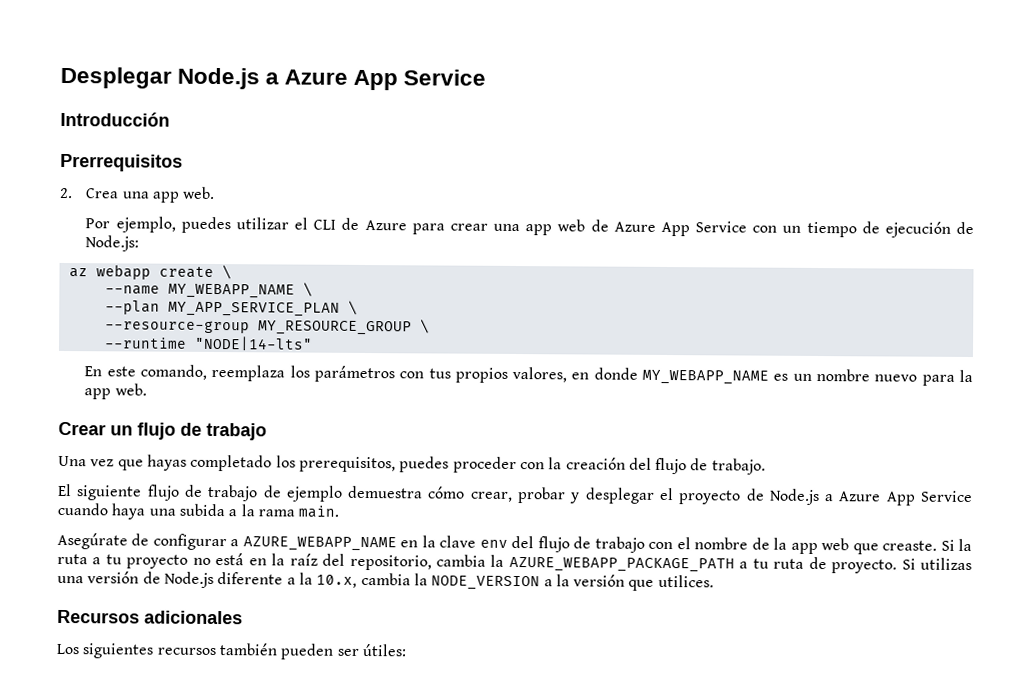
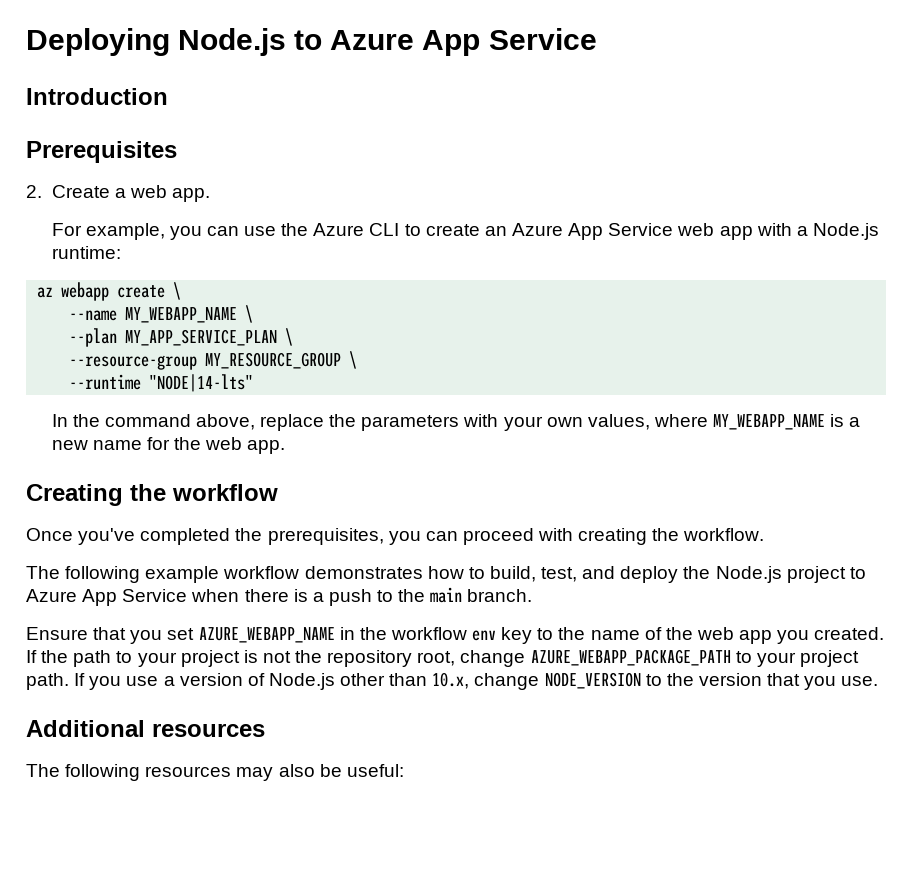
[60,66,280,90] Desplegar Node.js a -> [26,28,323,56] Deploying Node.js to
[60,111,170,127] [60,153,183,172] Introducción // Prerrequisitos -> [26,88,168,105] [26,141,177,163] Introduction // Prerequisites
[85,186,216,203] [85,216,975,238] [85,235,140,252] Crea una app web. // Por ejemplo, puedes utilizar el CLI de Azure para crear una app web de Azure App Service con un tiempo de ejecución de Node.js: -> [51,185,210,202] [51,223,879,240] [51,246,121,259] Create a web app. // For example, you can use the Azure CLI to create an Azure App Service web app with a Node.js runtime:
[84,364,974,386] [84,383,147,400] [58,421,267,441] [58,454,766,475] [58,483,973,506] [57,502,340,520] [57,532,973,555] [57,553,973,574] [57,571,714,591] [57,609,243,625] [56,643,407,660] En este comando, reemplaza los parámetros con tus propios valores, en donde MY_WEBAPP_NAME es un nombre nuevo para la app web. // Crear un flujo de trabajo // Una vez que hayas completado los prerequisitos, puedes proceder con la creación del flujo de trabajo. // El siguiente flujo de trabajo de ejemplo demuestra cómo crear, probar y desplegar el proyecto de Node.js a Azure App Service cuando haya una subida a la rama main. // Asegúrate de configurar a AZURE_WEBAPP_NAME en la clave env del flujo de trabajo con el nombre de la app web que creaste. Si la ruta a tu proyecto no está en la raíz del repositorio, cambia la AZURE_WEBAPP_PACKAGE_PATH a tu ruta de proyecto. Si utilizas una versión de Node.js diferente a la 10.x, cambia la NODE_VERSION a la versión que utilices. // Recursos adicionales // Los siguientes recursos también pueden ser útiles: -> [51,414,861,431] [51,437,286,454] [26,484,278,506] [26,528,765,545] [26,566,866,583] [26,587,533,606] [26,627,885,644] [26,649,859,667] [26,672,879,690] [26,720,265,737] [26,764,404,781] In the command above, replace the parameters with your own values, where MY_WEBAPP_NAME is a new name for the web app. // Creating the workflow // Once you've completed the prerequisites, you can proceed with creating the workflow. // The following example workflow demonstrates how to build, test, and deploy the Node.js project to Azure App Service when there is a push to the main branch. // Ensure that you set AZURE_WEBAPP_NAME in the workflow env key to the name of the web app you created. If the path to your project is not the repository root, change AZURE_WEBAPP_PACKAGE_PATH to your project path. If you use a version of Node.js other than 10.x, change NODE_VERSION to the version that you use. // Additional resources // The following resources may also be useful:

